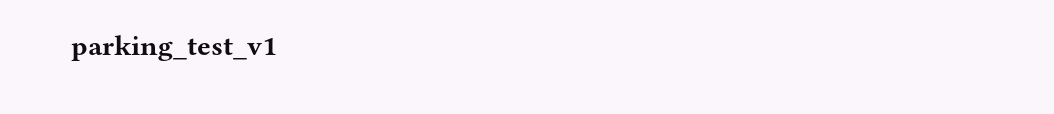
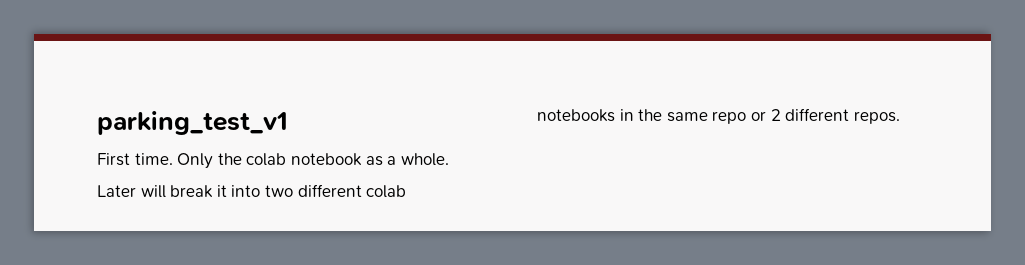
(277, 48) none -> [97,153,449,169] [97,184,407,198] [537,108,900,124] // First time. Only the colab notebook as a whole. // Later will break it into two different colab notebooks in the same repo or 2 different repos.

